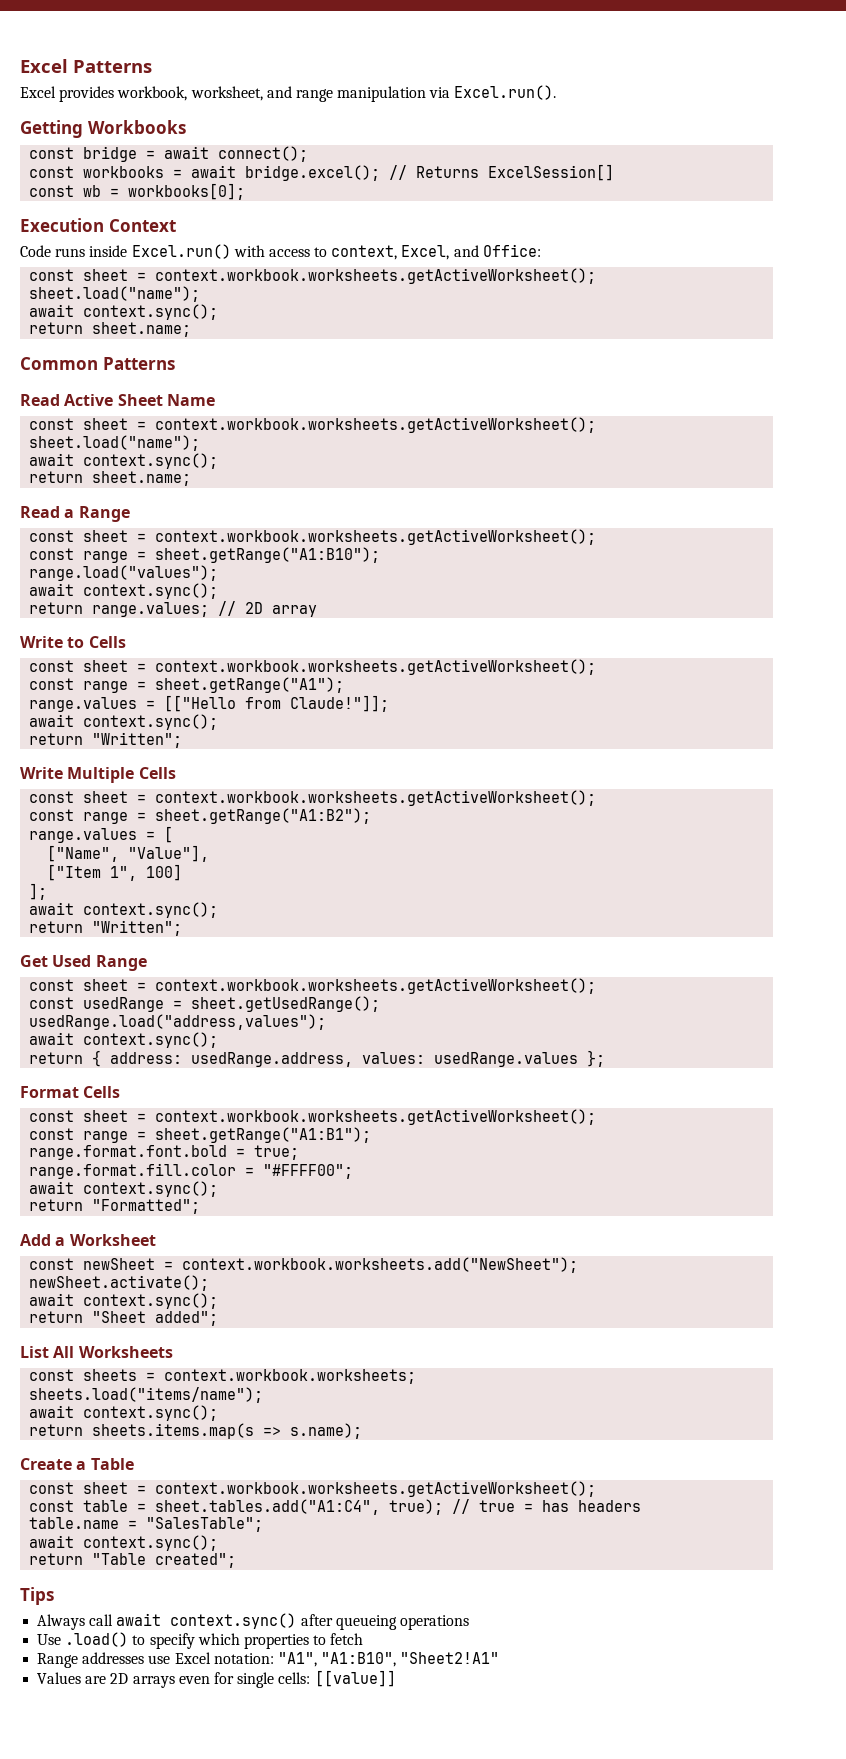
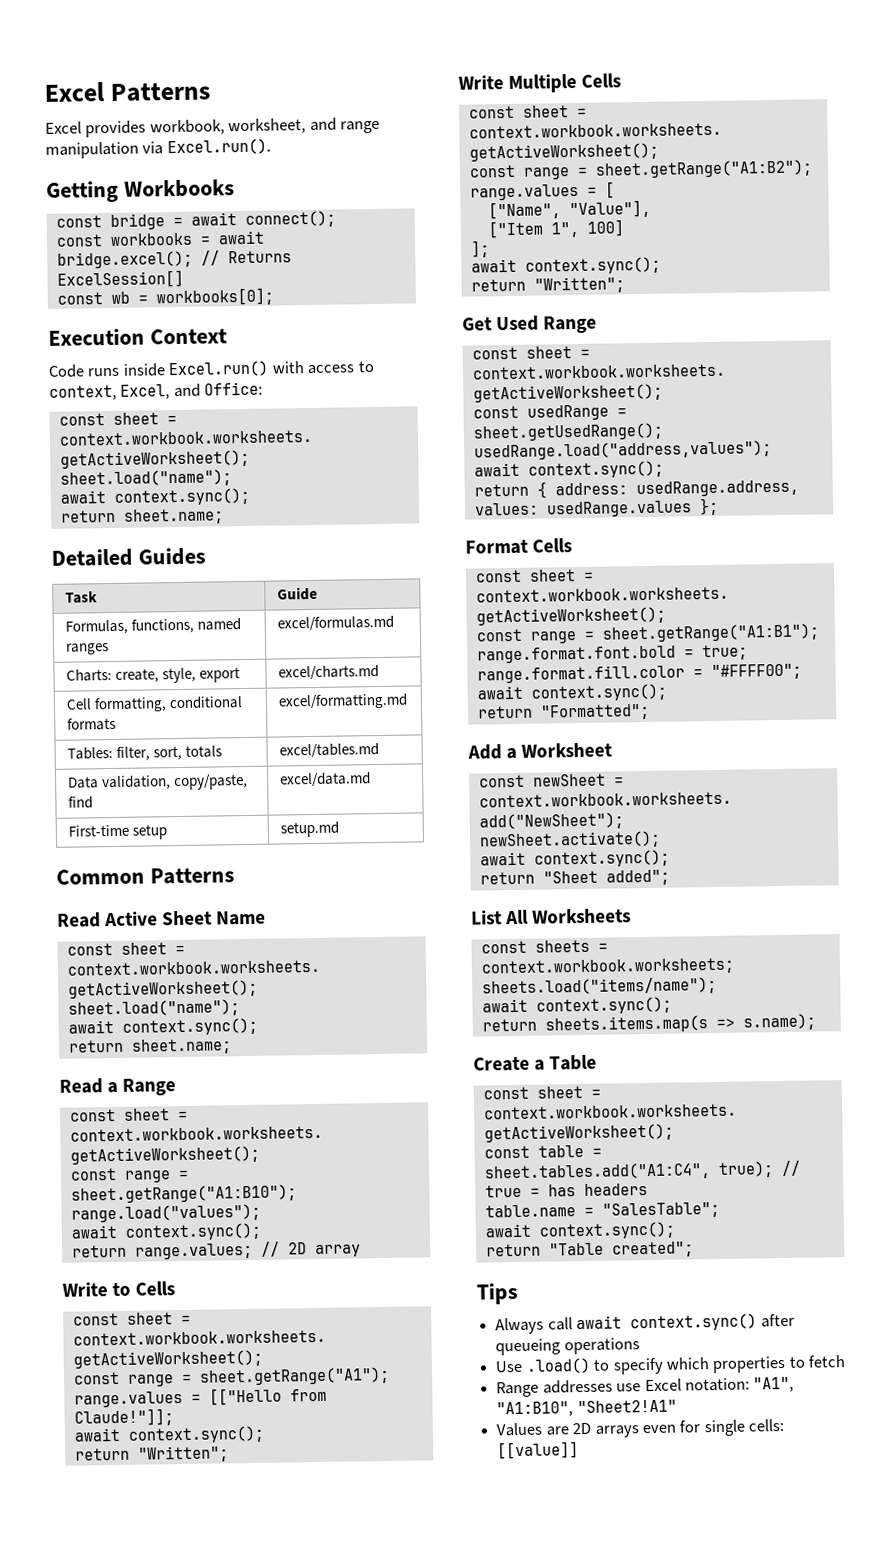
(192, 329) none -> [51,547,206,567] [64,591,98,604] [276,586,318,601] [64,618,242,635] [65,643,109,655] [276,615,394,632] [65,667,241,684] [277,665,379,681] [65,696,244,713] [66,717,116,731] [277,693,408,710] [66,745,223,761] [278,743,379,759] [67,773,249,791] [67,796,93,809] [279,772,371,788] [67,824,167,840] [279,821,339,838] // Detailed Guides // Task | Guide // Formulas, functions, named ranges | excel/formulas.md // Charts: create, style, export | excel/charts.md // Cell formatting, conditional formats | excel/formatting.md // Tables: filter, sort, totals | excel/tables.md // Data validation, copy/paste, find | excel/data.md // First-time setup | setup.md

